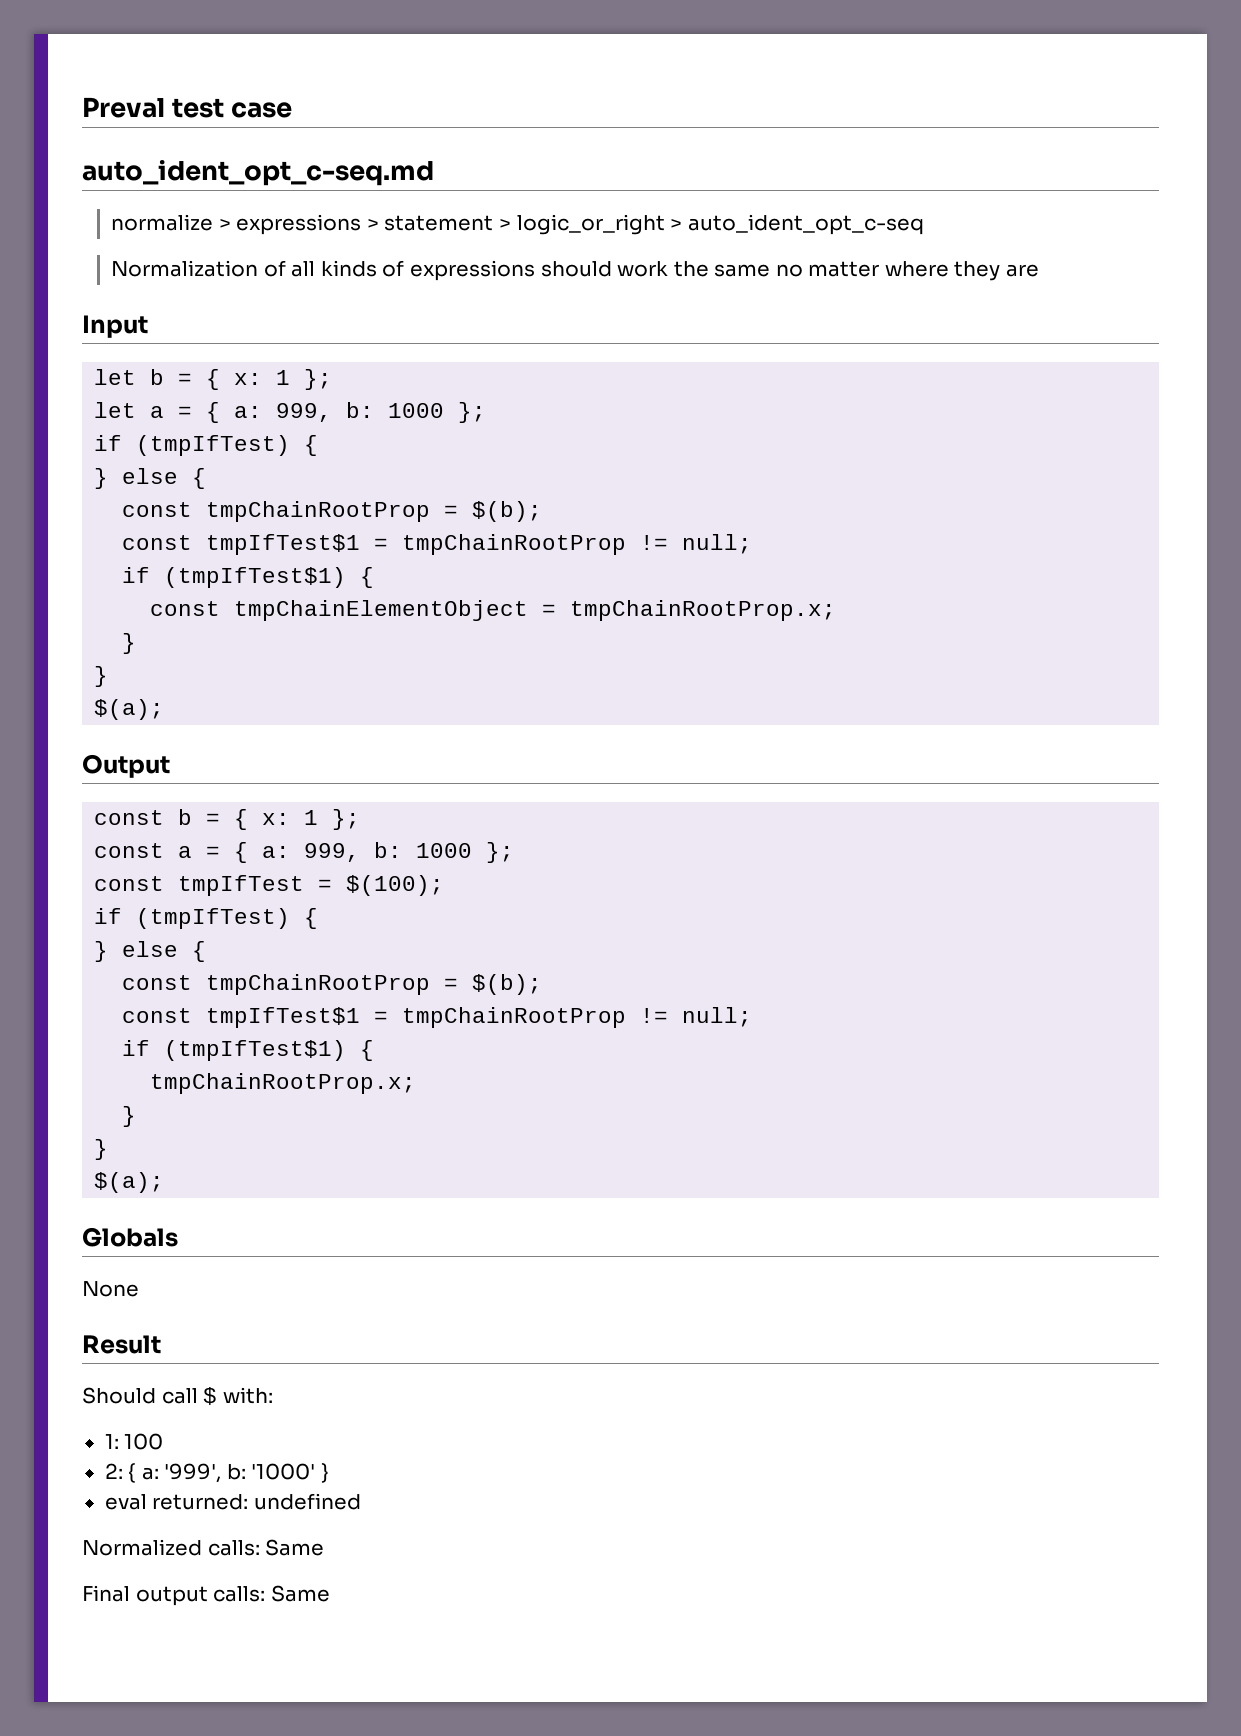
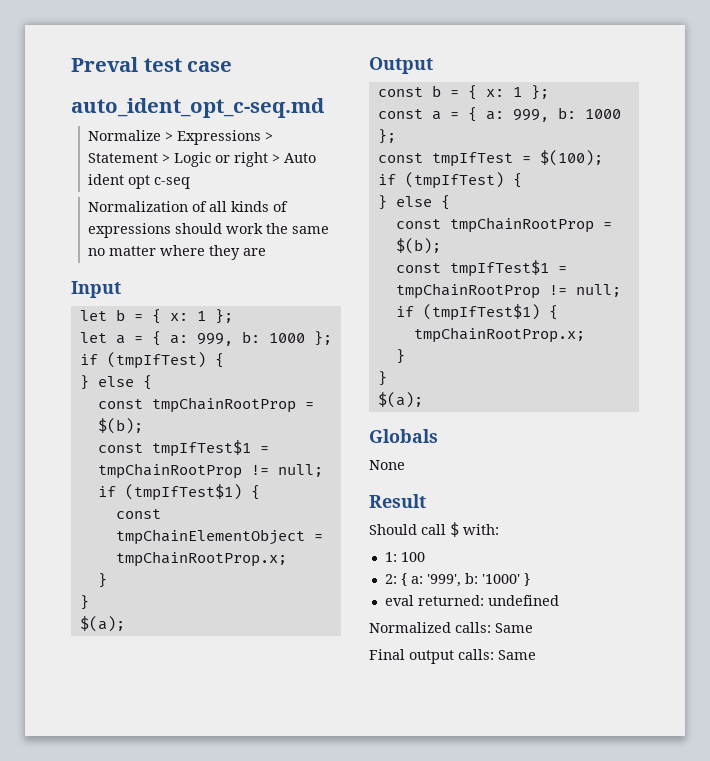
[111,214,924,235] normalize > expressions > statement > logic_or_right > auto_ident_opt_c-seq -> [88,130,274,145] [88,152,317,167] [88,174,191,189] Normalize > Expressions > Statement > Logic or right > Auto ident opt c-seq

